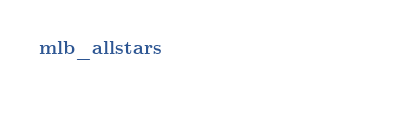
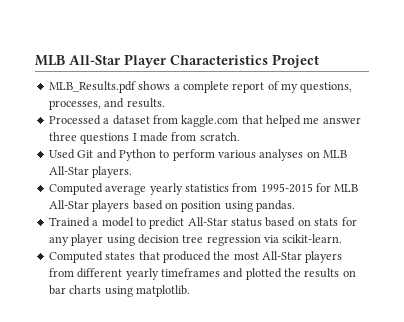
[39,41,162,60] mlb_allstars -> [35,54,319,68] [48,81,353,93] [48,98,165,110] [48,115,361,127] [48,132,240,144] [48,149,348,161] [48,166,133,178] [48,183,359,195] [48,200,295,212] [48,217,357,229] [48,234,343,246] [48,251,343,263] [48,268,356,280] [48,285,190,297] MLB All-Star Player Characteristics Project // MLB_Results.pdf shows a complete report of my questions, processes, and results. // Processed a dataset from kaggle.com that helped me answer three questions I made from scratch. // Used Git and Python to perform various analyses on MLB All-Star players. // Computed average yearly statistics from 1995-2015 for MLB All-Star players based on position using pandas. // Trained a model to predict All-Star status based on stats for any player using decision tree regression via scikit-learn. // Computed states that produced the most All-Star players from different yearly timeframes and plotted the results on bar charts using matplotlib.

